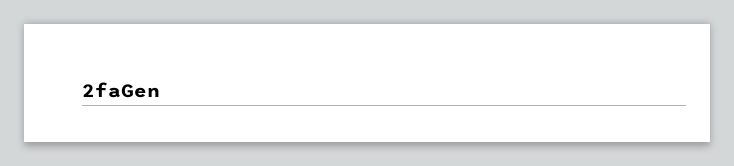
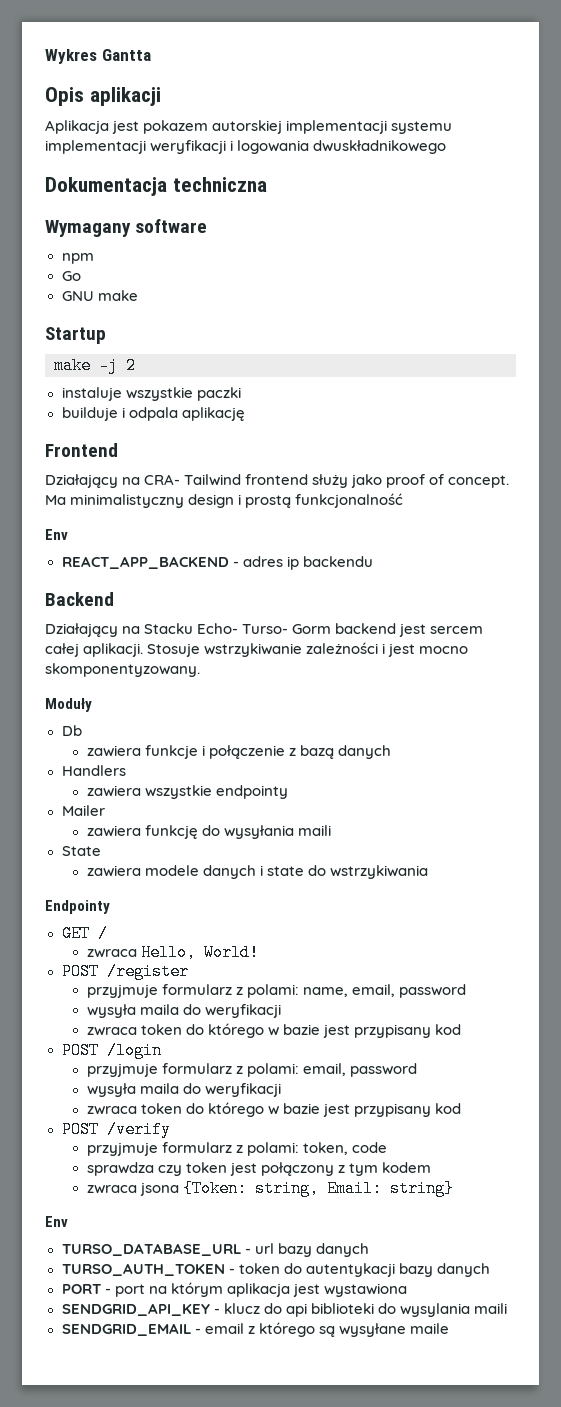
[82,82,160,98] 2faGen -> [45,49,151,64] [45,87,161,106] [45,120,453,134] [45,140,447,154] [45,177,267,196] [45,219,208,237] [61,253,94,264] [61,271,81,281] [61,290,138,301] [45,327,106,344] [54,357,136,374] [61,387,241,401] [61,407,245,421] [45,443,118,457] [45,474,510,488] [45,493,404,508] [45,529,68,540] [61,556,373,570] [45,592,114,606] [45,623,484,637] [45,642,469,657] [45,663,200,677] [45,698,92,712] [61,725,82,736] [86,745,391,759] [61,765,126,776] [86,785,288,799] [61,805,105,816] [86,825,331,839] [61,846,101,856] [86,865,428,879] [45,900,110,914] [61,925,108,942] [86,944,259,961] [61,963,189,980] [86,984,466,998] [86,1004,281,1018] [86,1023,461,1038] [61,1042,162,1059] [86,1063,417,1077] [86,1083,281,1097] [86,1102,461,1117] [61,1121,171,1138] [86,1142,387,1156] [86,1162,431,1176] [86,1180,454,1197] [45,1216,68,1227] [61,1243,369,1257] [61,1263,490,1277] [61,1282,407,1297] [61,1303,507,1317] [61,1322,449,1337] Wykres Gantta // Opis aplikacji // Aplikacja jest pokazem autorskiej implementacji systemu implementacji weryfikacji i logowania dwuskładnikowego // Dokumentacja techniczna // Wymagany software // npm // Go // GNU make // Startup // make -j 2 // instaluje wszystkie paczki // builduje i odpala aplikację // Frontend // Działający na CRA- Tailwind frontend służy jako proof of concept. Ma minimalistyczny design i prostą funkcjonalność // Env // REACT_APP_BACKEND - adres ip backendu // Backend // Działający na Stacku Echo- Turso- Gorm backend jest sercem całej aplikacji. Stosuje wstrzykiwanie zależności i jest mocno skomponentyzowany. // Moduły // Db // zawiera funkcje i połączenie z bazą danych // Handlers // zawiera wszystkie endpointy // Mailer // zawiera funkcję do wysyłania maili // State // zawiera modele danych i state do wstrzykiwania // Endpointy // GET / // zwraca Hello, World! // POST /register // przyjmuje formularz z polami: name, email, password // wysyła maila do weryfikacji // zwraca token do którego w bazie jest przypisany kod // POST /login // przyjmuje formularz z polami: email, password // wysyła maila do weryfikacji // zwraca token do którego w bazie jest przypisany kod // POST /verify // przyjmuje formularz z polami: token, code // sprawdza czy token jest połączony z tym kodem // zwraca jsona {Token: string, Email: string} // Env // TURSO_DATABASE_URL - url bazy danych // TURSO_AUTH_TOKEN - token do autentykacji bazy danych // PORT - port na którym aplikacja jest wystawiona // SENDGRID_API_KEY - klucz do api biblioteki do wysylania maili // SENDGRID_EMAIL - email z którego są wysyłane maile

